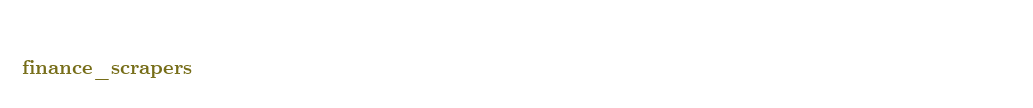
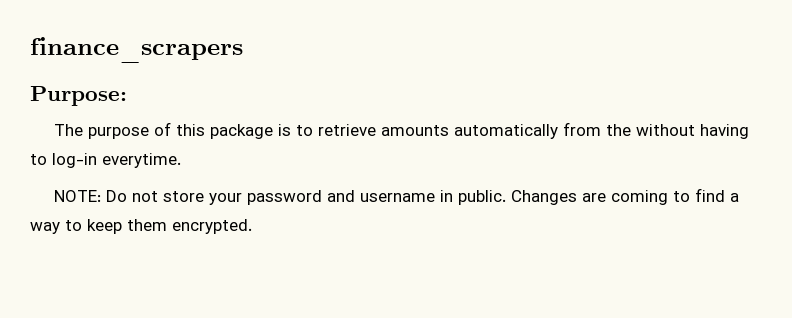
(192, 70) none -> [30,86,127,106] [53,122,749,139] [30,153,181,168] [53,188,739,205] [30,219,252,234] // Purpose: // The purpose of this package is to retrieve amounts automatically from the without having to log-in everytime. // NOTE: Do not store your password and username in public. Changes are coming to find a way to keep them encrypted.

